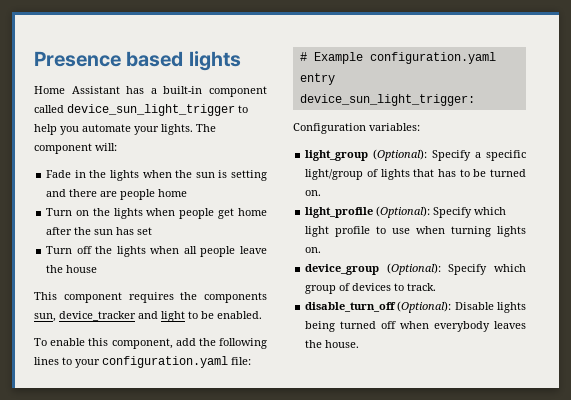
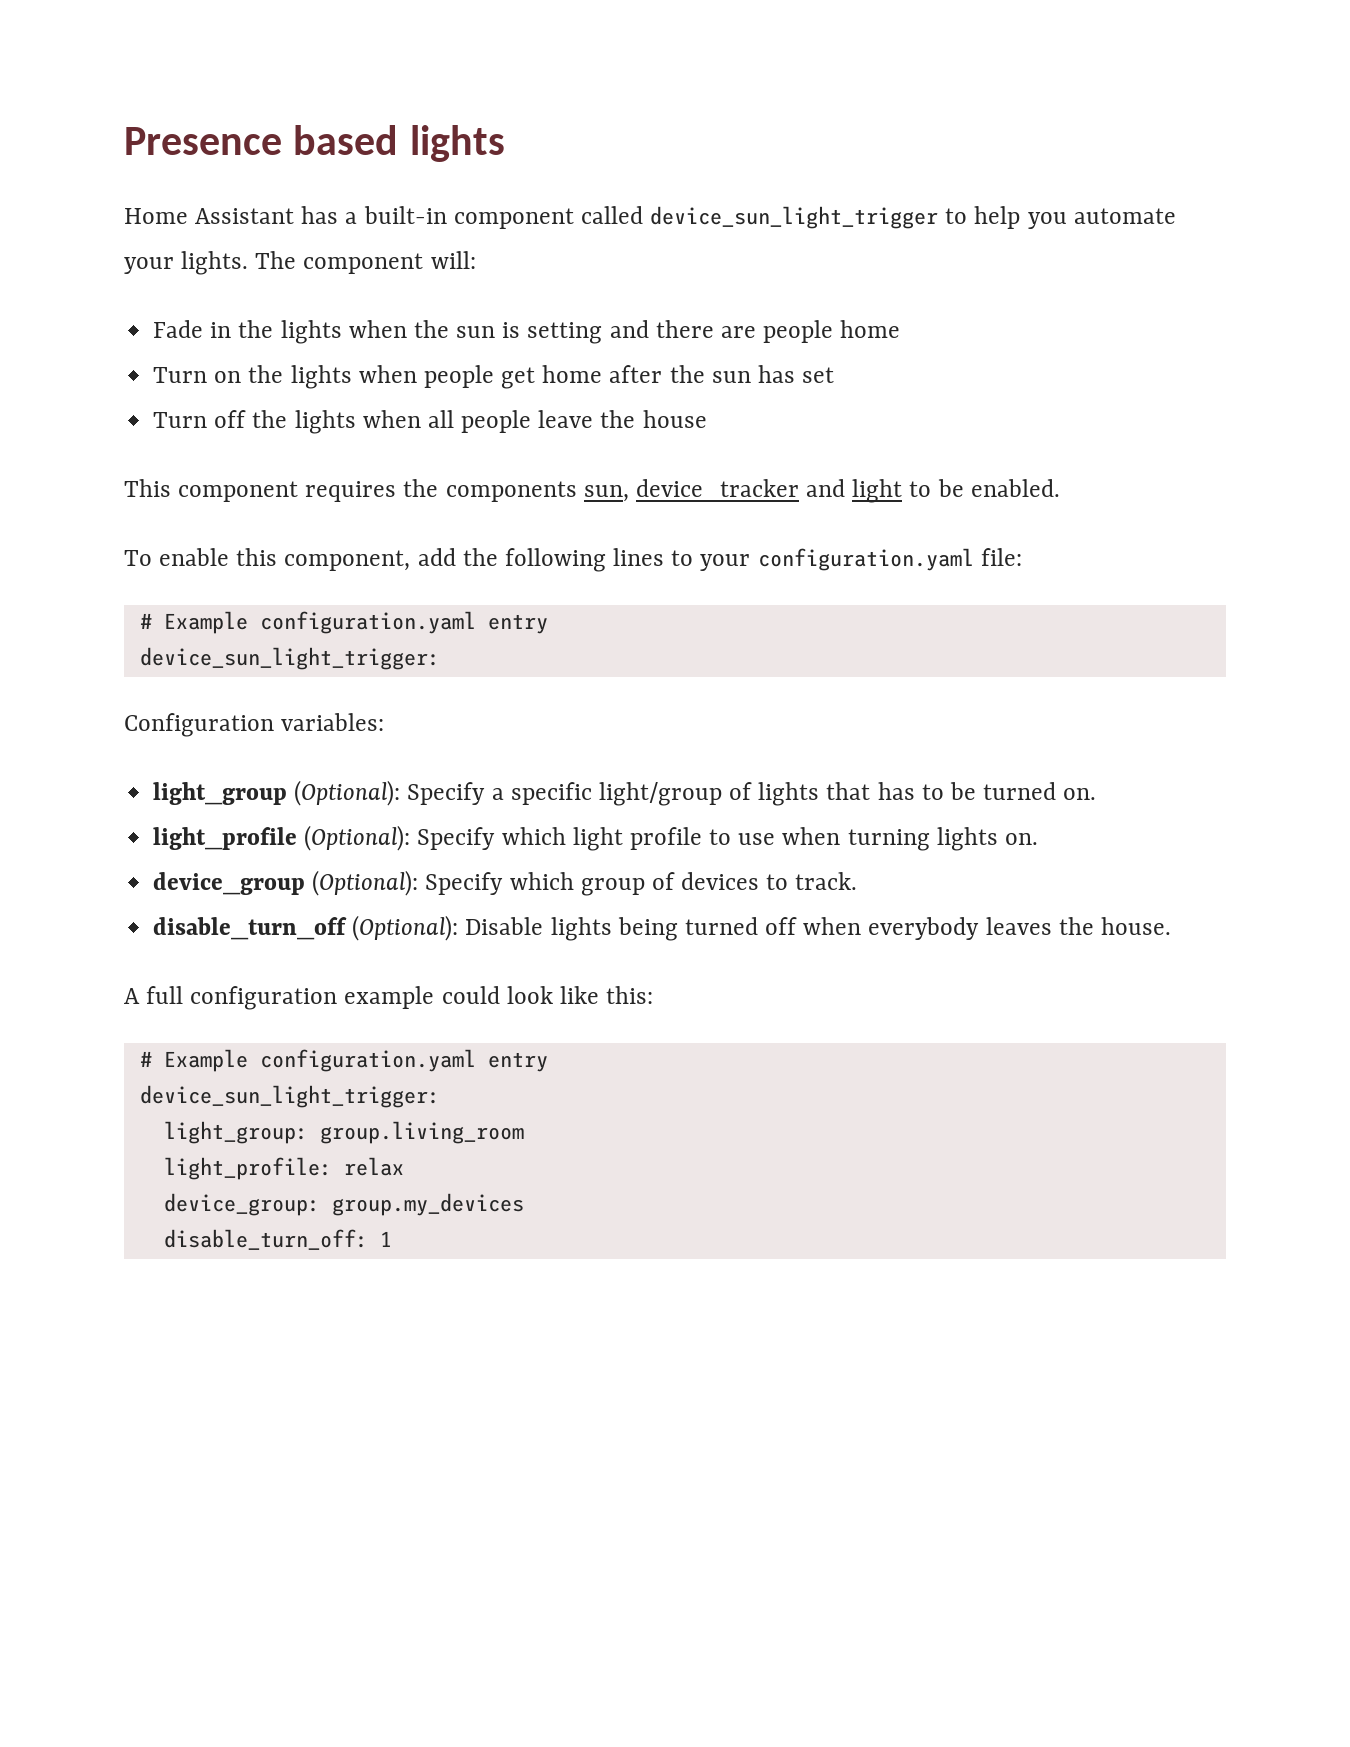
(360, 344) none -> [124,986,654,1010] [139,1049,548,1072] [139,1085,440,1108] [163,1121,524,1144] [163,1157,404,1180] [163,1193,524,1216] [163,1229,392,1250] // A full configuration example could look like this: // # Example configuration.yaml entry // device_sun_light_trigger: // light_group: group.living_room // light_profile: relax // device_group: group.my_devices // disable_turn_off: 1

